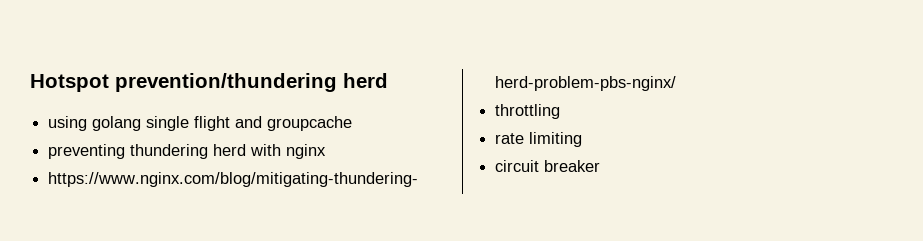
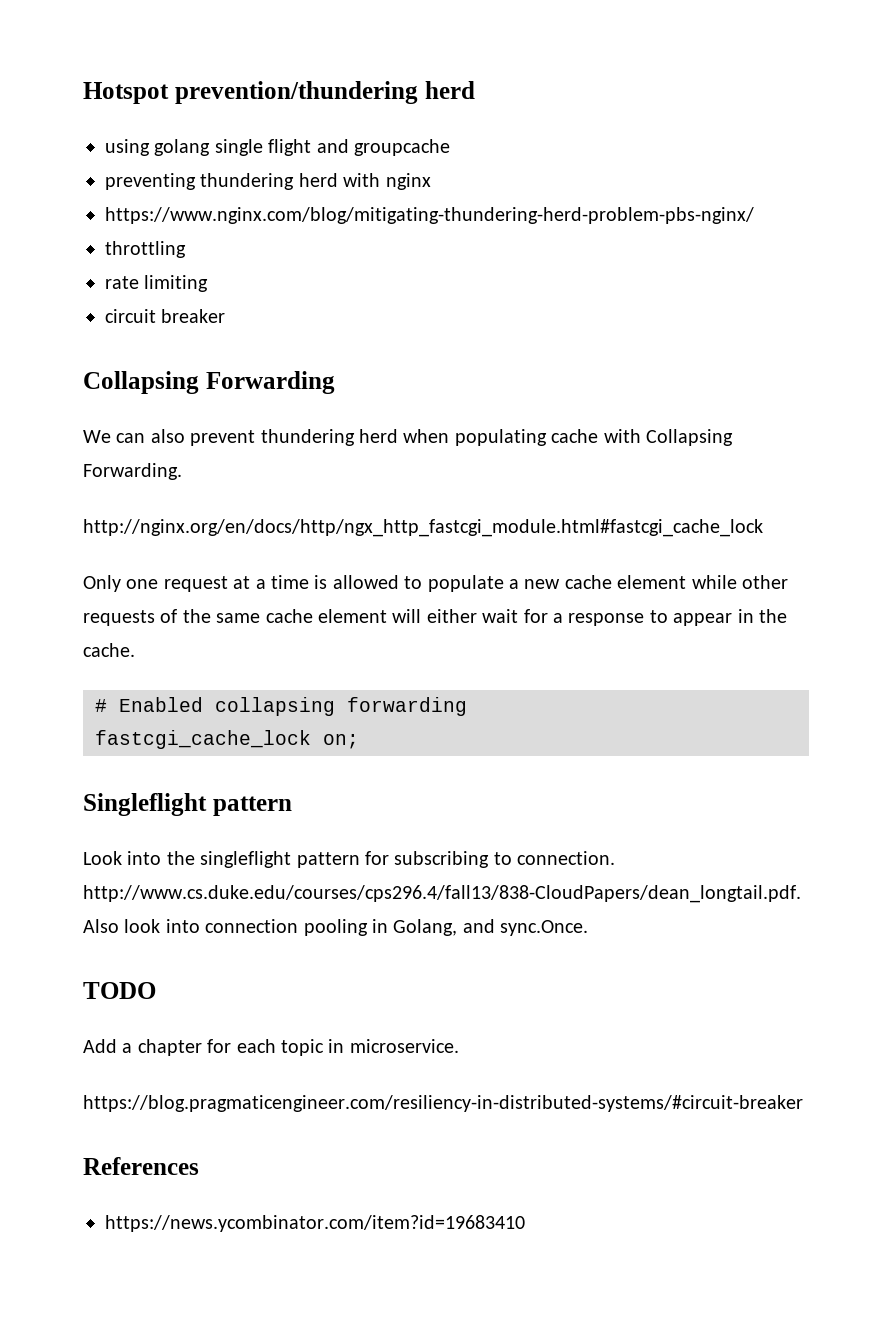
(601, 166) none -> [83,371,335,394] [83,429,733,446] [83,463,182,480] [83,519,763,537] [83,575,788,592] [83,609,787,626] [83,643,135,657] [95,697,467,716] [95,730,359,749] [83,793,292,816] [83,851,616,868] [83,885,801,903] [83,919,589,936] [83,982,156,999] [83,1039,459,1056] [83,1095,803,1112] [83,1157,199,1175] [105,1215,525,1232] // Collapsing Forwarding // We can also prevent thundering herd when populating cache with Collapsing Forwarding. // http://nginx.org/en/docs/http/ngx_http_fastcgi_module.html#fastcgi_cache_lock // Only one request at a time is allowed to populate a new cache element while other requests of the same cache element will either wait for a response to appear in the cache. // # Enabled collapsing forwarding // fastcgi_cache_lock on; // Singleflight pattern // Look into the singleflight pattern for subscribing to connection. http://www.cs.duke.edu/courses/cps296.4/fall13/838-CloudPapers/dean_longtail.pdf. Also look into connection pooling in Golang, and sync.Once. // TODO // Add a chapter for each topic in microservice. // https://blog.pragmaticengineer.com/resiliency-in-distributed-systems/#circuit-breaker // References // https://news.ycombinator.com/item?id=19683410

